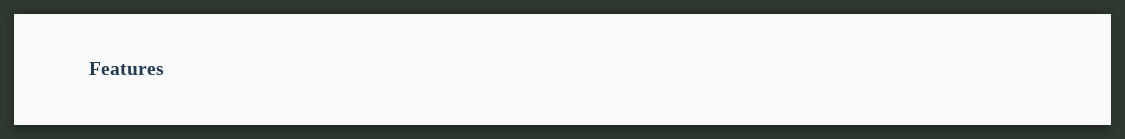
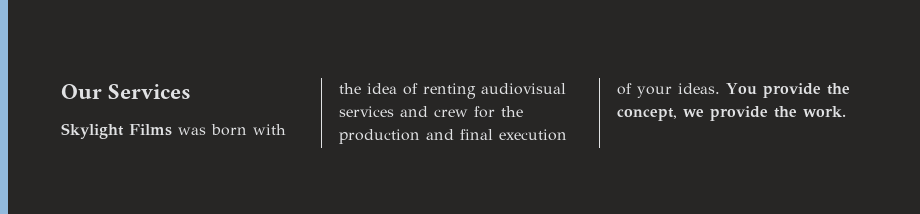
[89,62,164,75] Features -> [61,84,192,99] [61,123,286,139] [339,83,566,99] [339,106,523,118] [339,129,567,144] [617,83,850,98] [617,106,846,121] Our Services // Skylight Films was born with the idea of renting audiovisual services and crew for the production and final execution of your ideas. You provide the concept, we provide the work.

